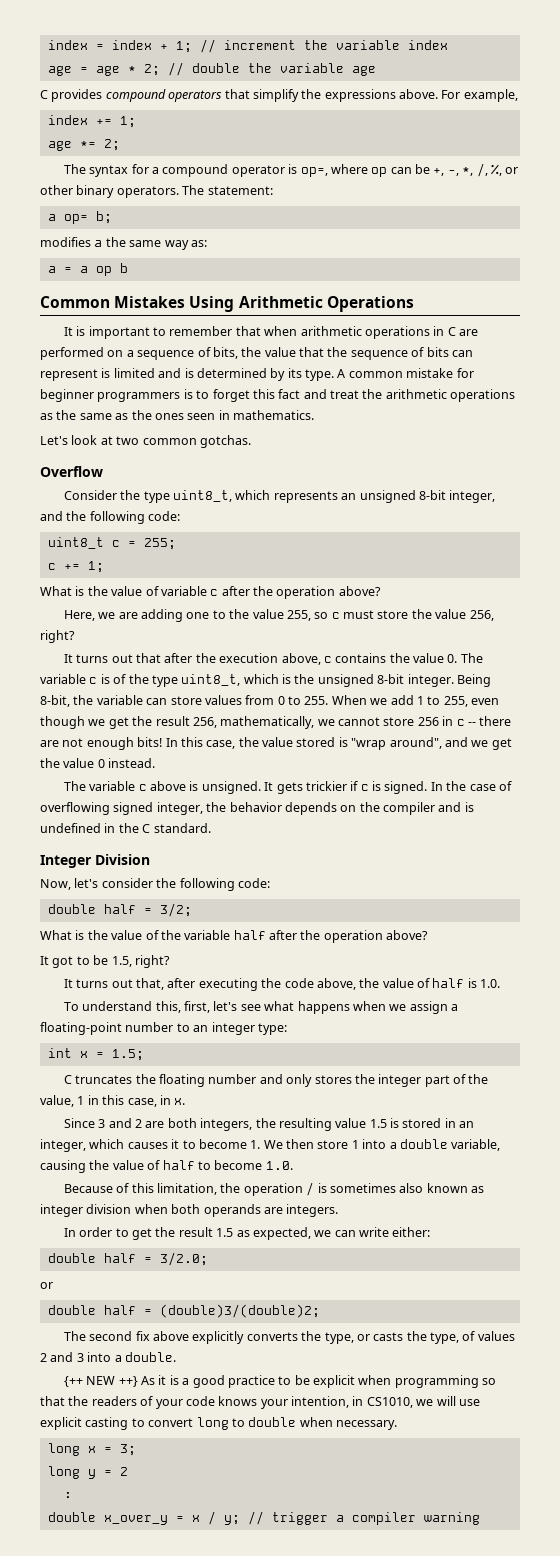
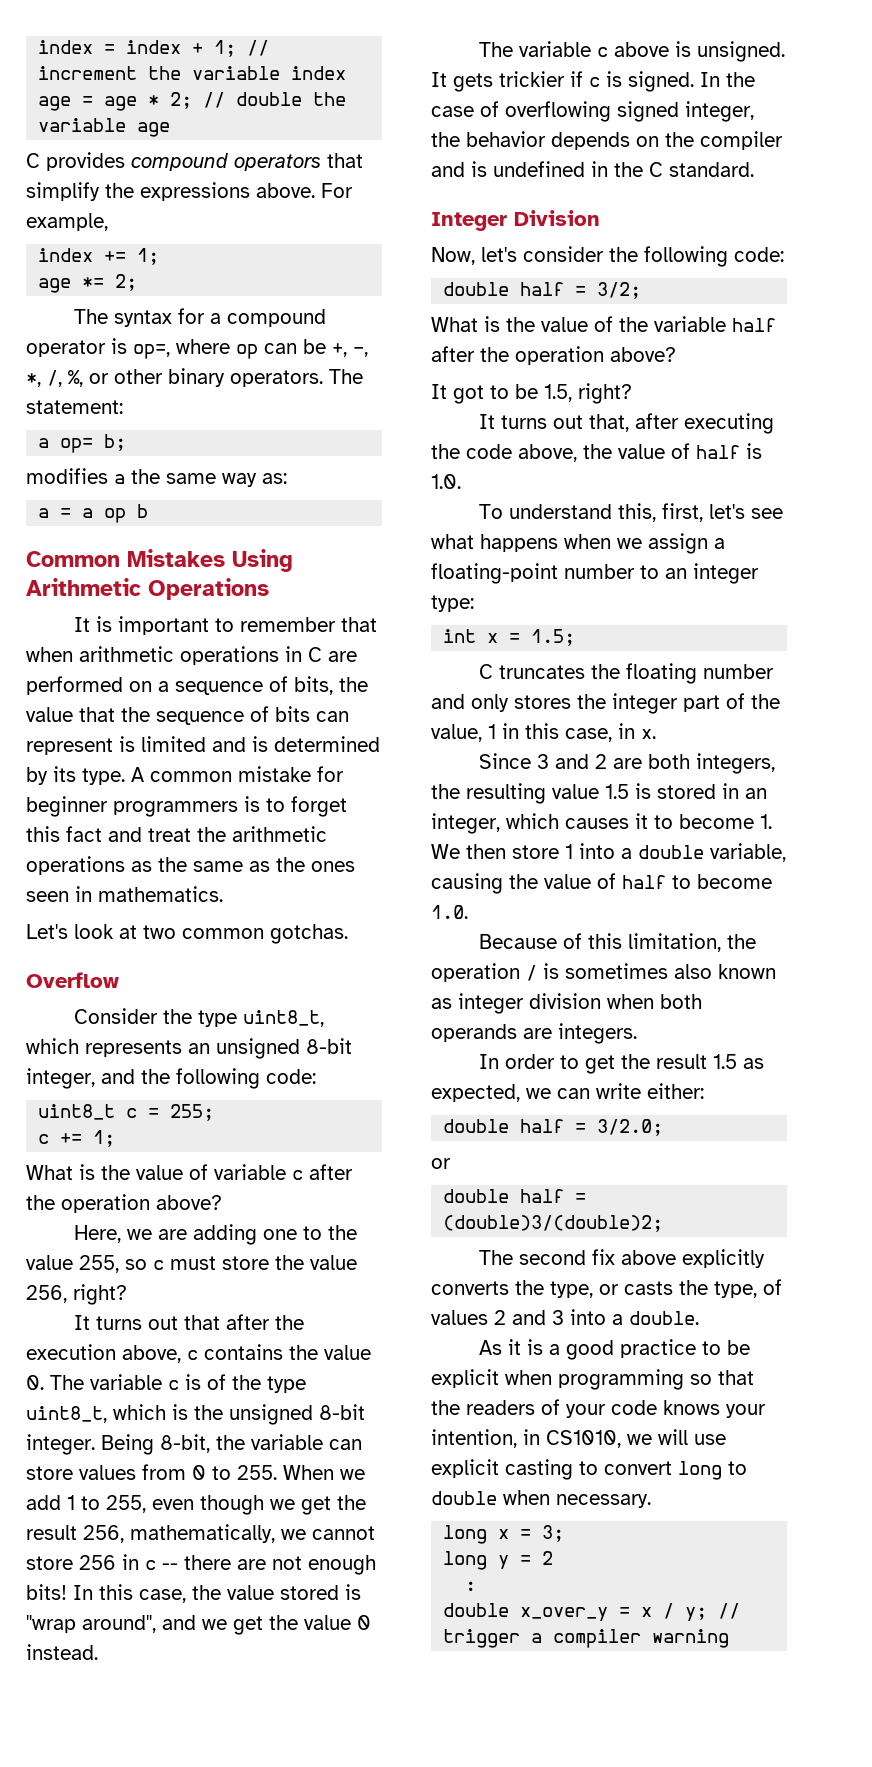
[63,1376,138,1387] {++ NEW ++} -> (699, 1318) none

